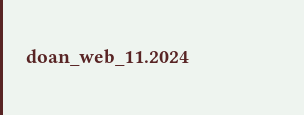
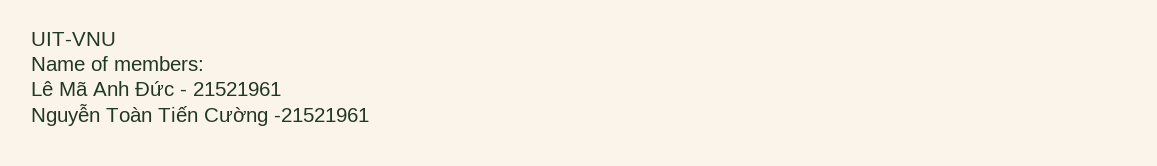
[26,49,189,66] doan_web_11.2024 -> [31,32,116,46] [31,56,204,71] [31,81,281,96] [31,104,369,126] UIT-VNU // Name of members: // Lê Mã Anh Đức - 21521961 // Nguyễn Toàn Tiến Cường -21521961

